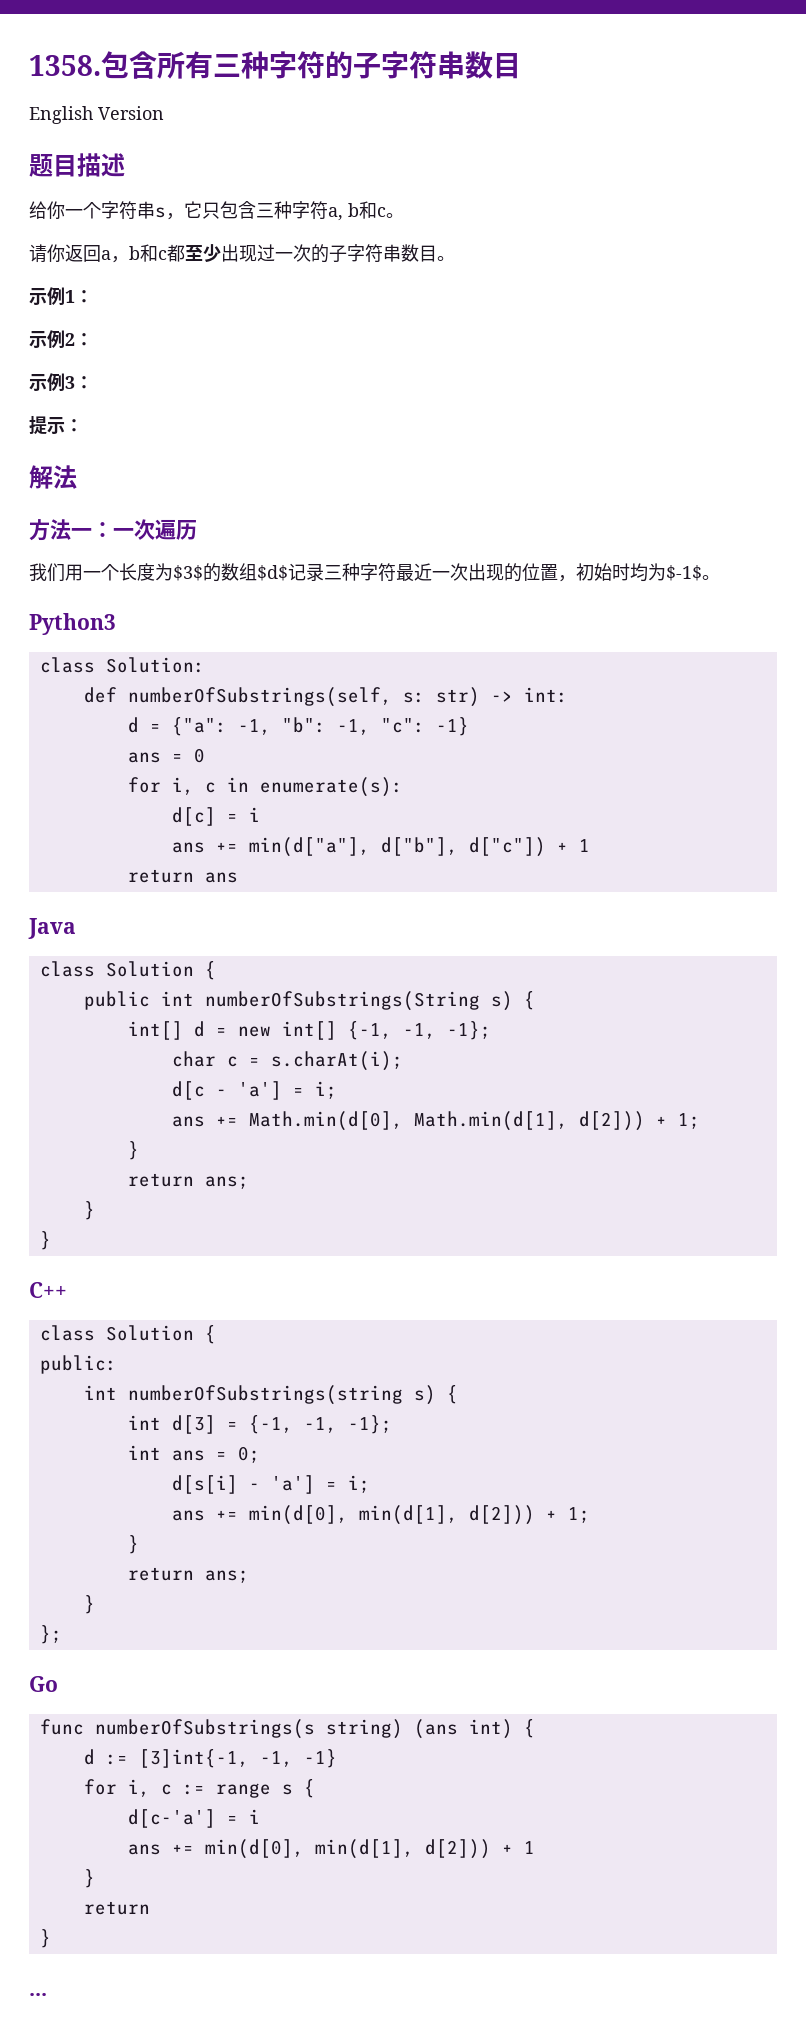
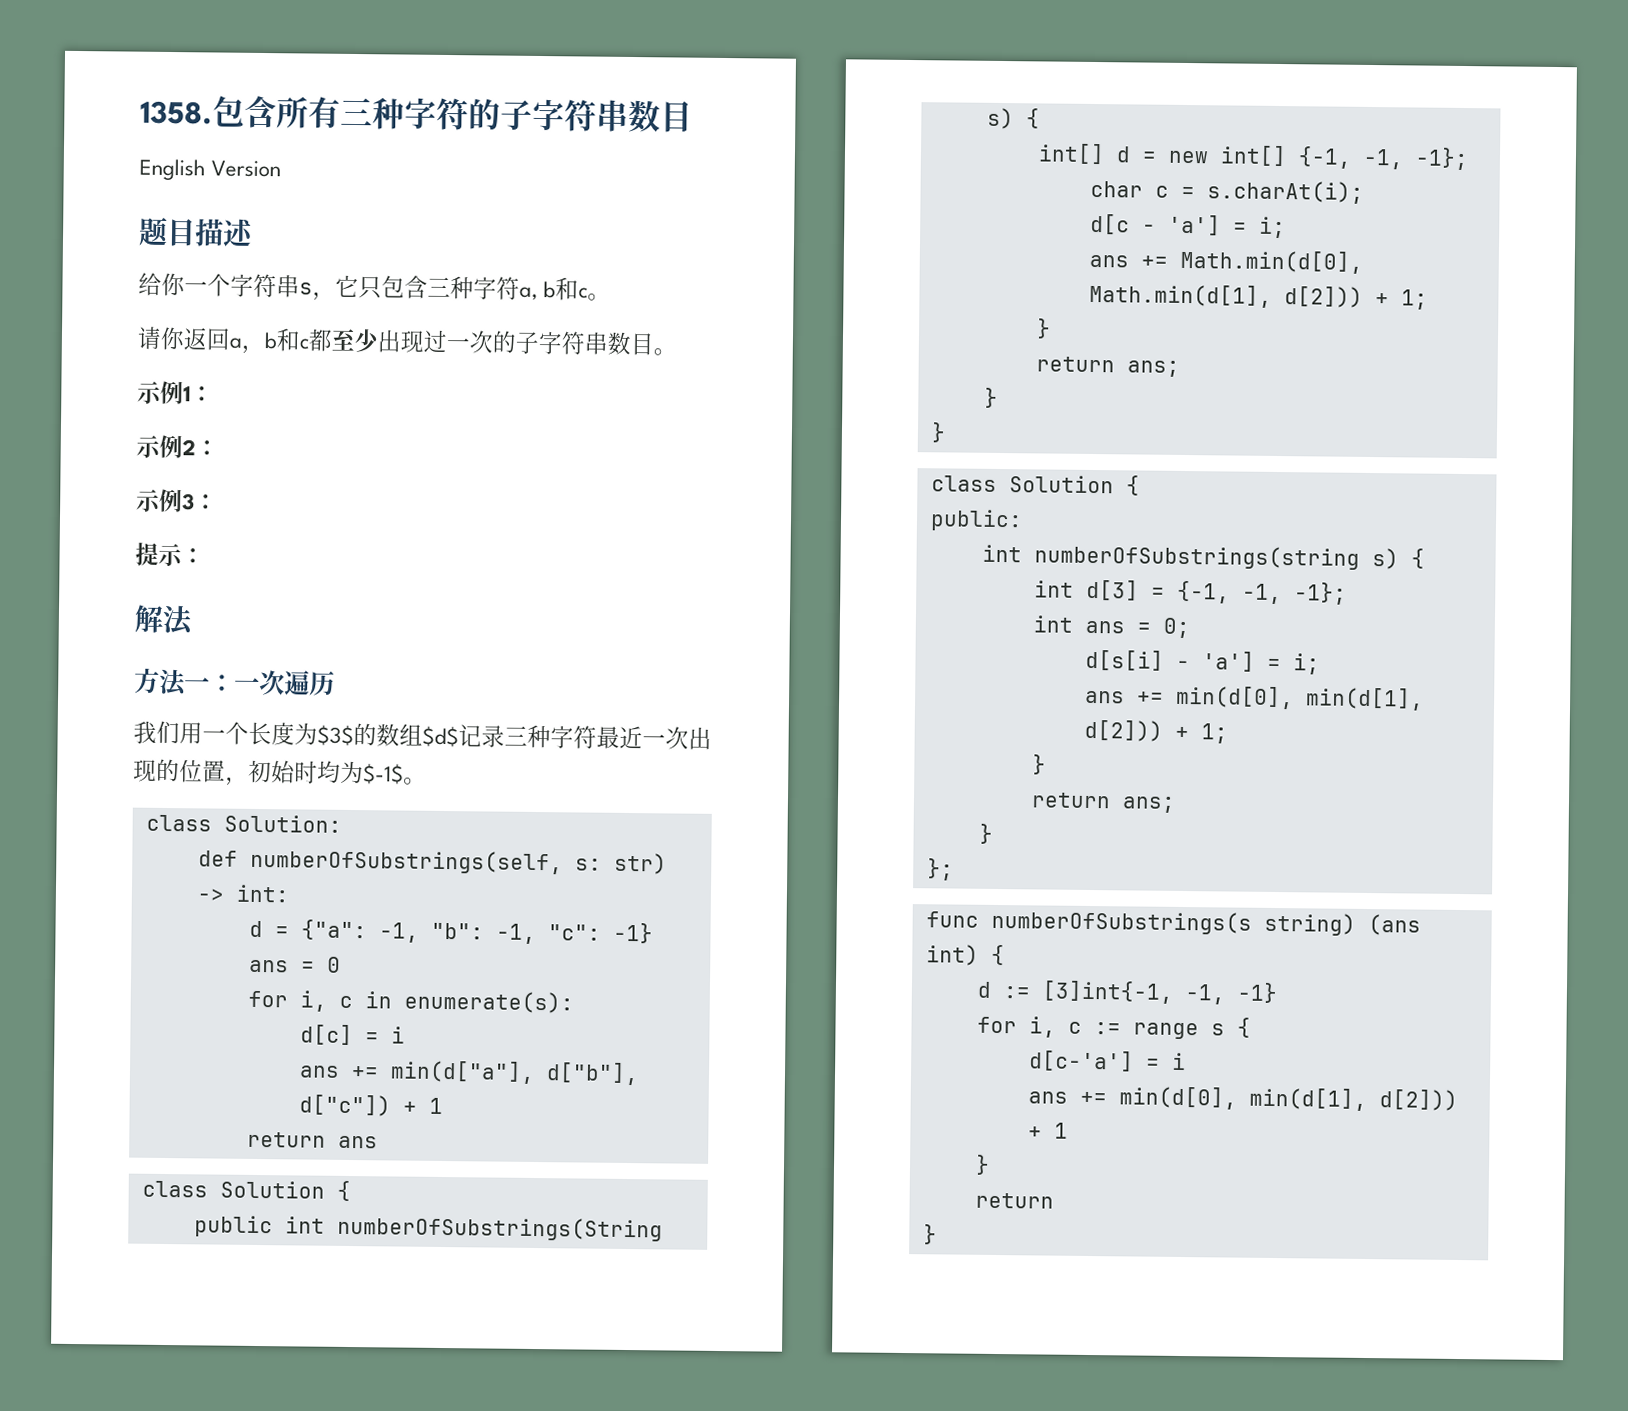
[29,613,116,635] // Python3 -> (427, 781) none
[28,918,76,939] // Java -> (378, 1142) none
[29,1282,67,1298] // C++ -> (946, 432) none
[29,1676,58,1692] // Go -> (954, 869) none
[29,1993,47,1996] // ... -> (937, 1234) none

